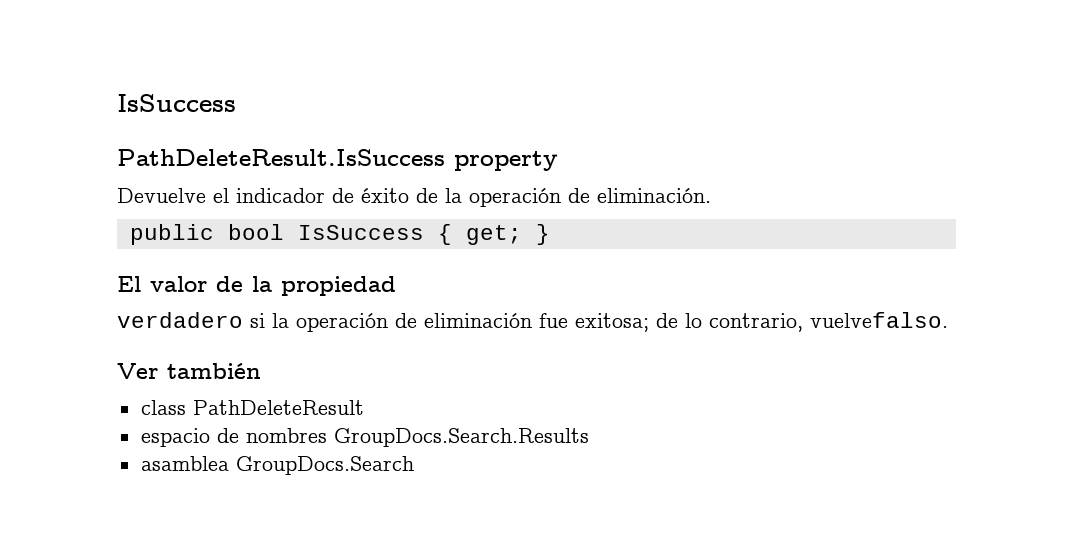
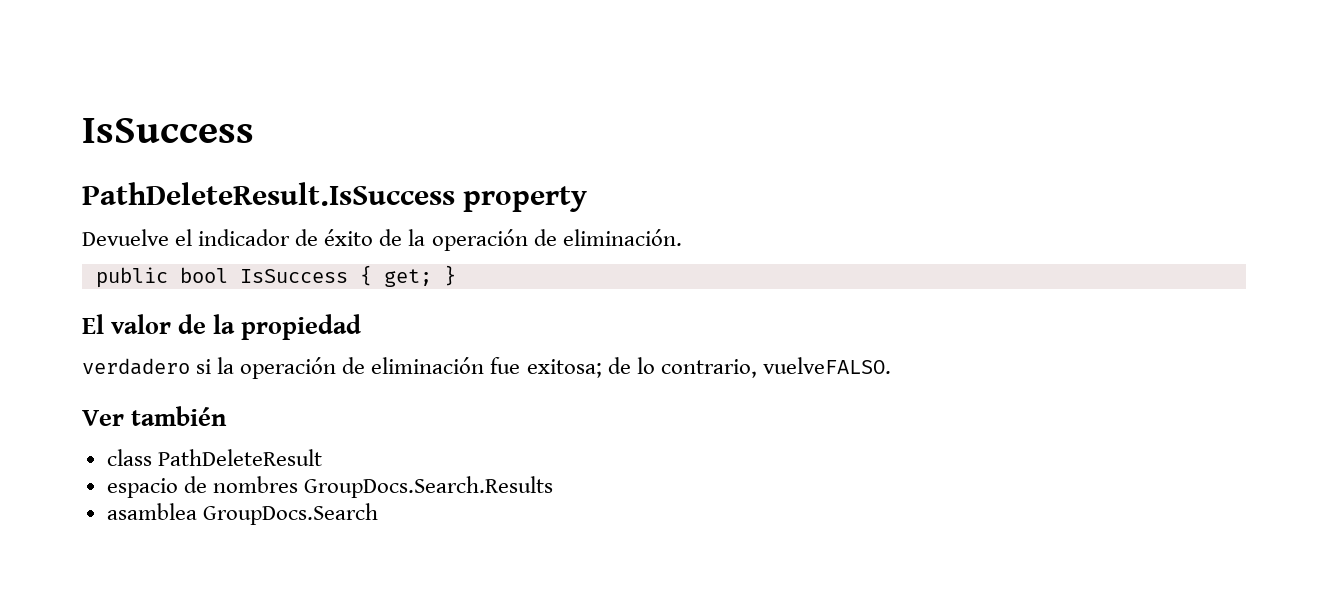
[810,312,948,328] vuelvefalso. -> [762,357,891,374] vuelveFALSO.

